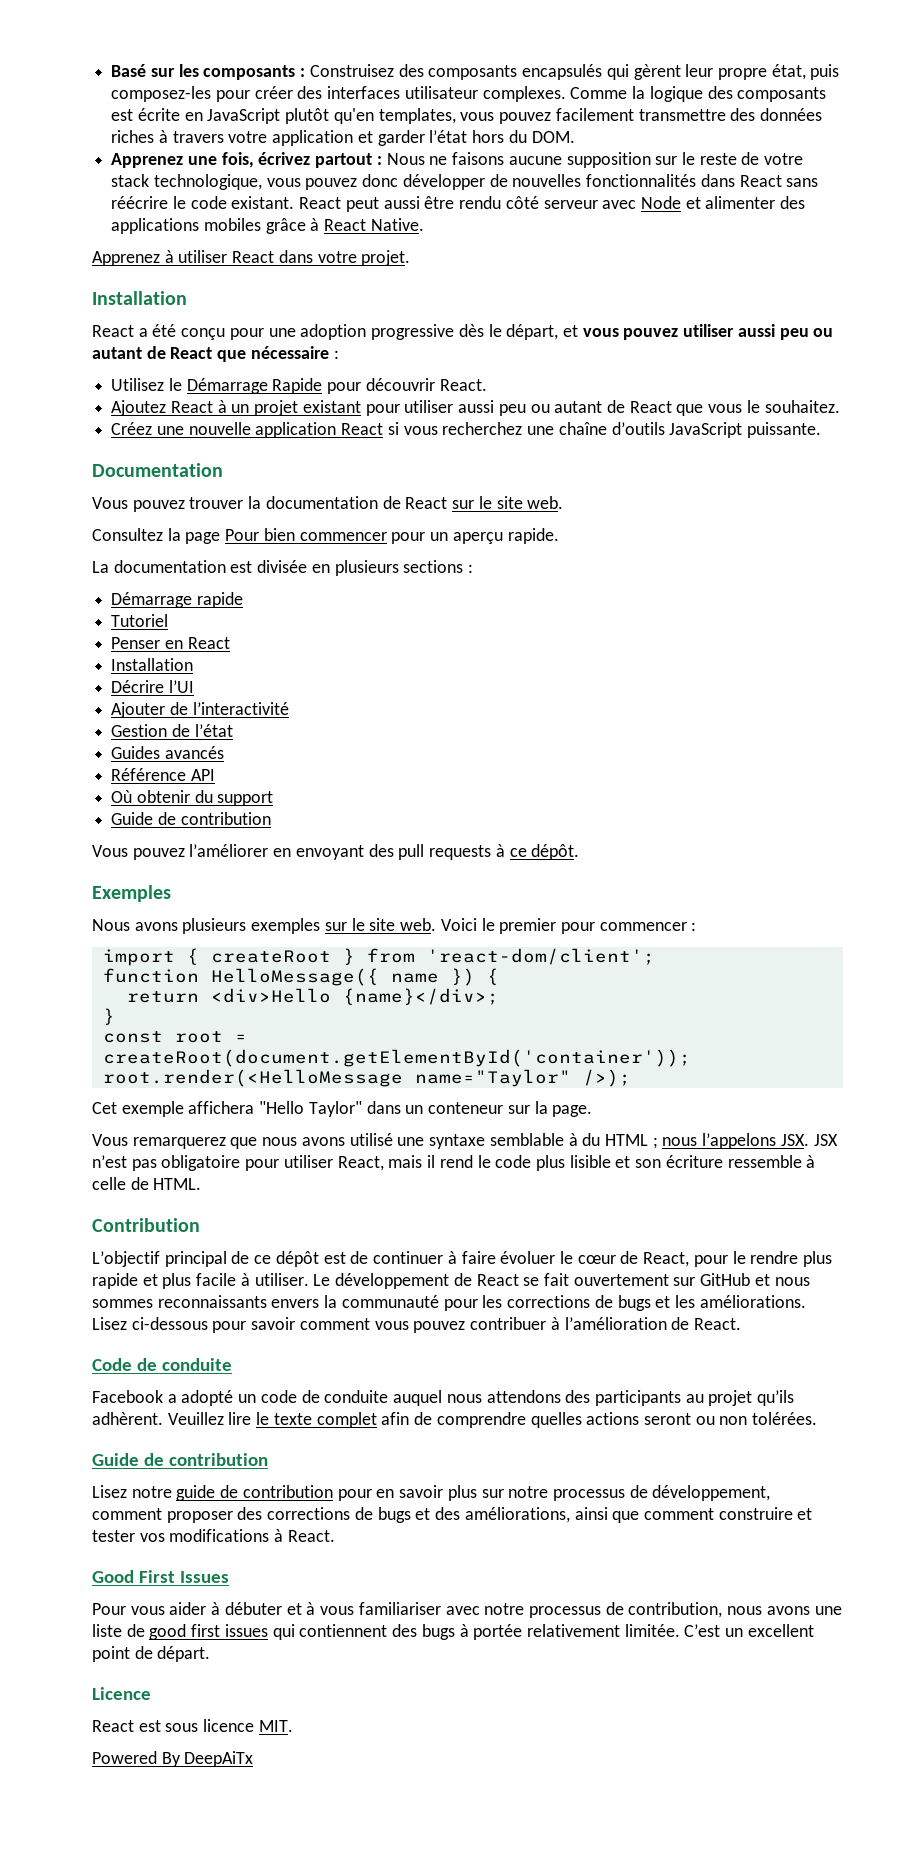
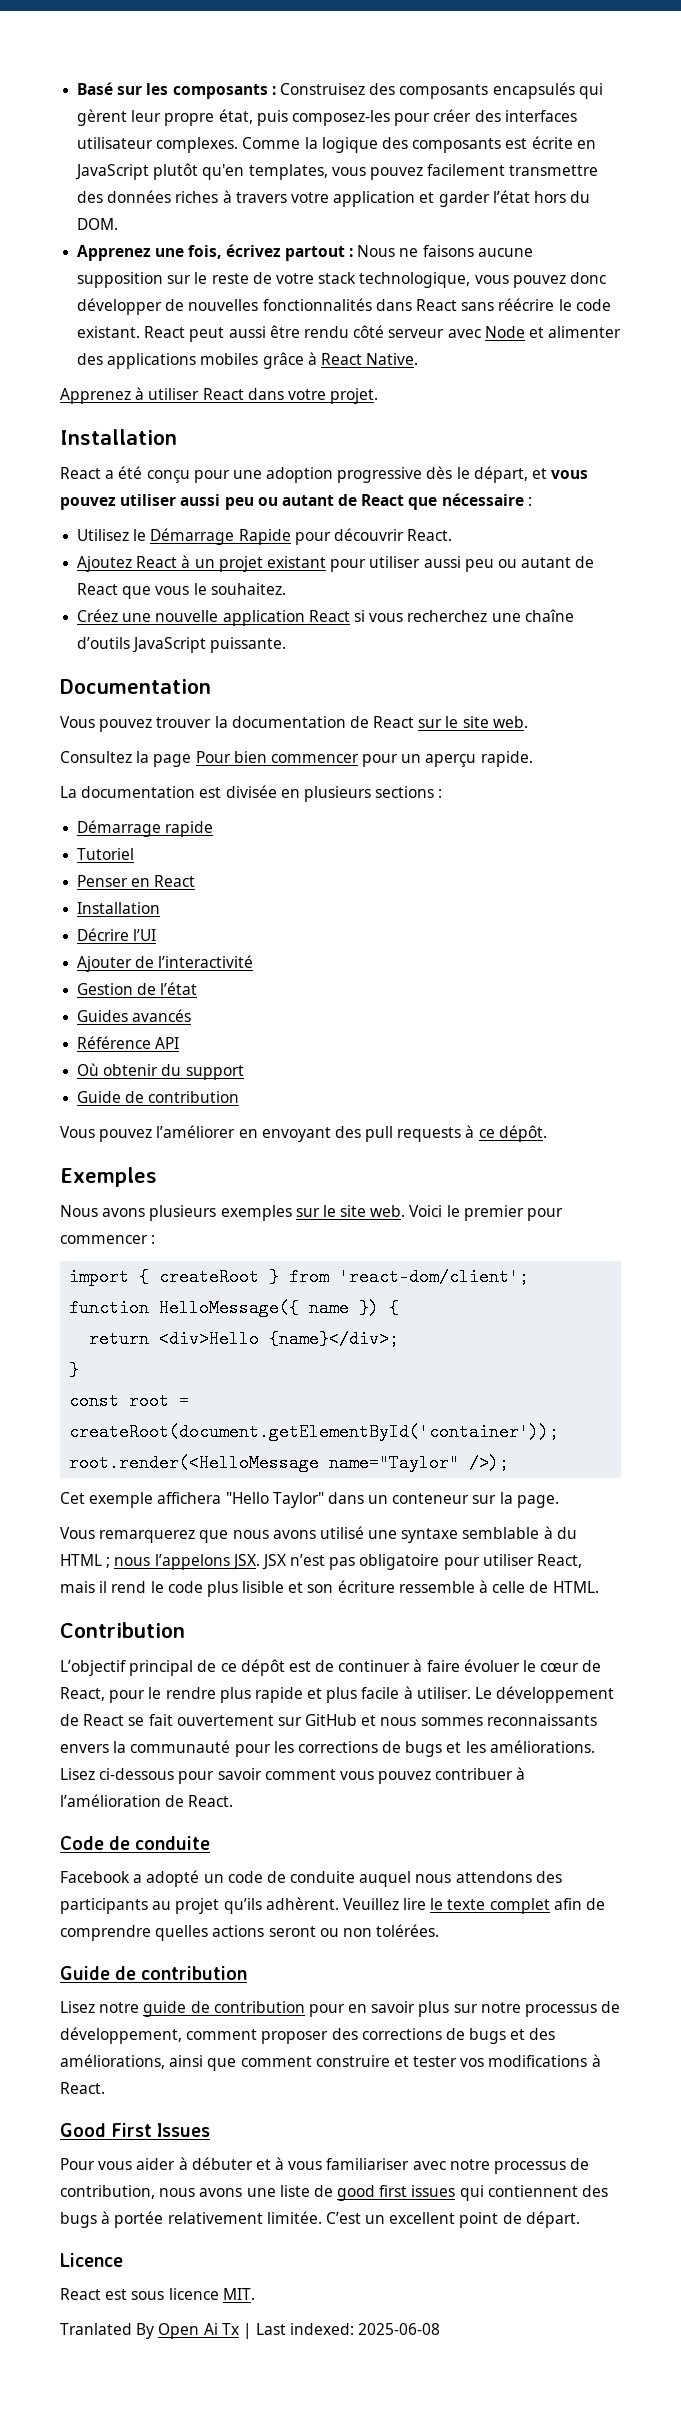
[92,1751,254,1767] Powered By DeepAiTx -> [60,2323,441,2339] Tranlated By Open Ai Tx | Last indexed: 2025-06-08

